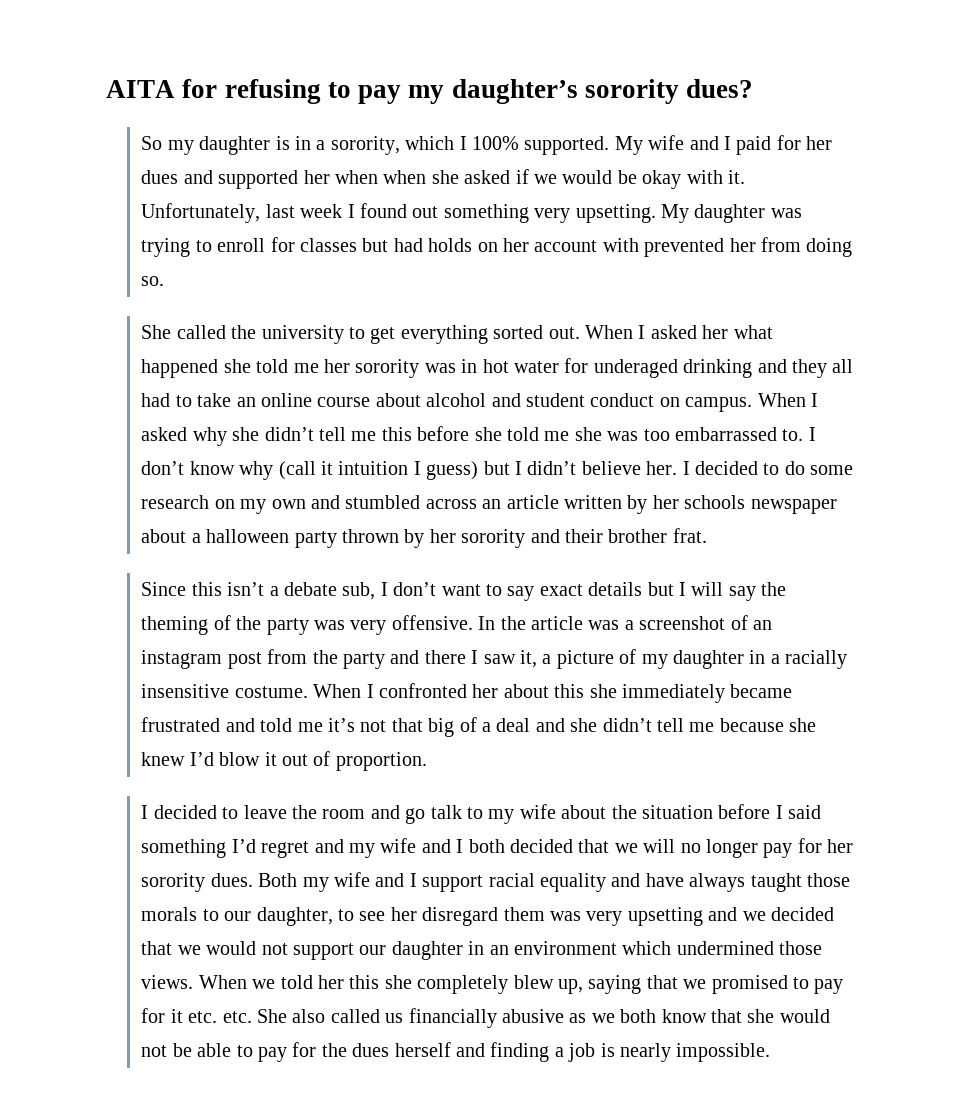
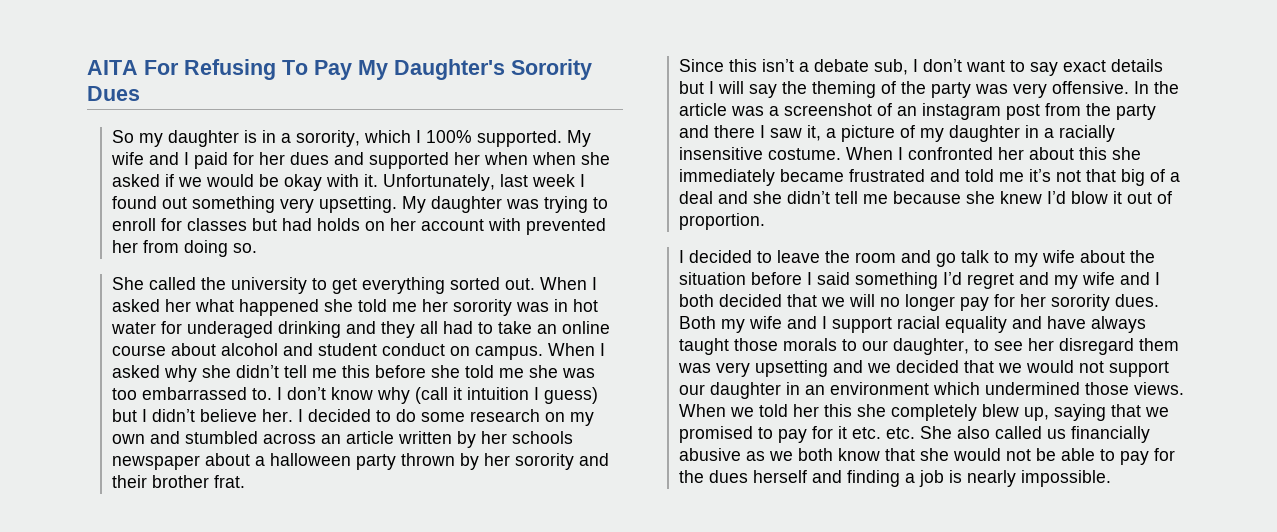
[182,79,754,104] for refusing to pay my daughter’s sorority dues? -> [144,59,592,80] [87,86,140,101] For Refusing To Pay My Daughter's Sorority Dues

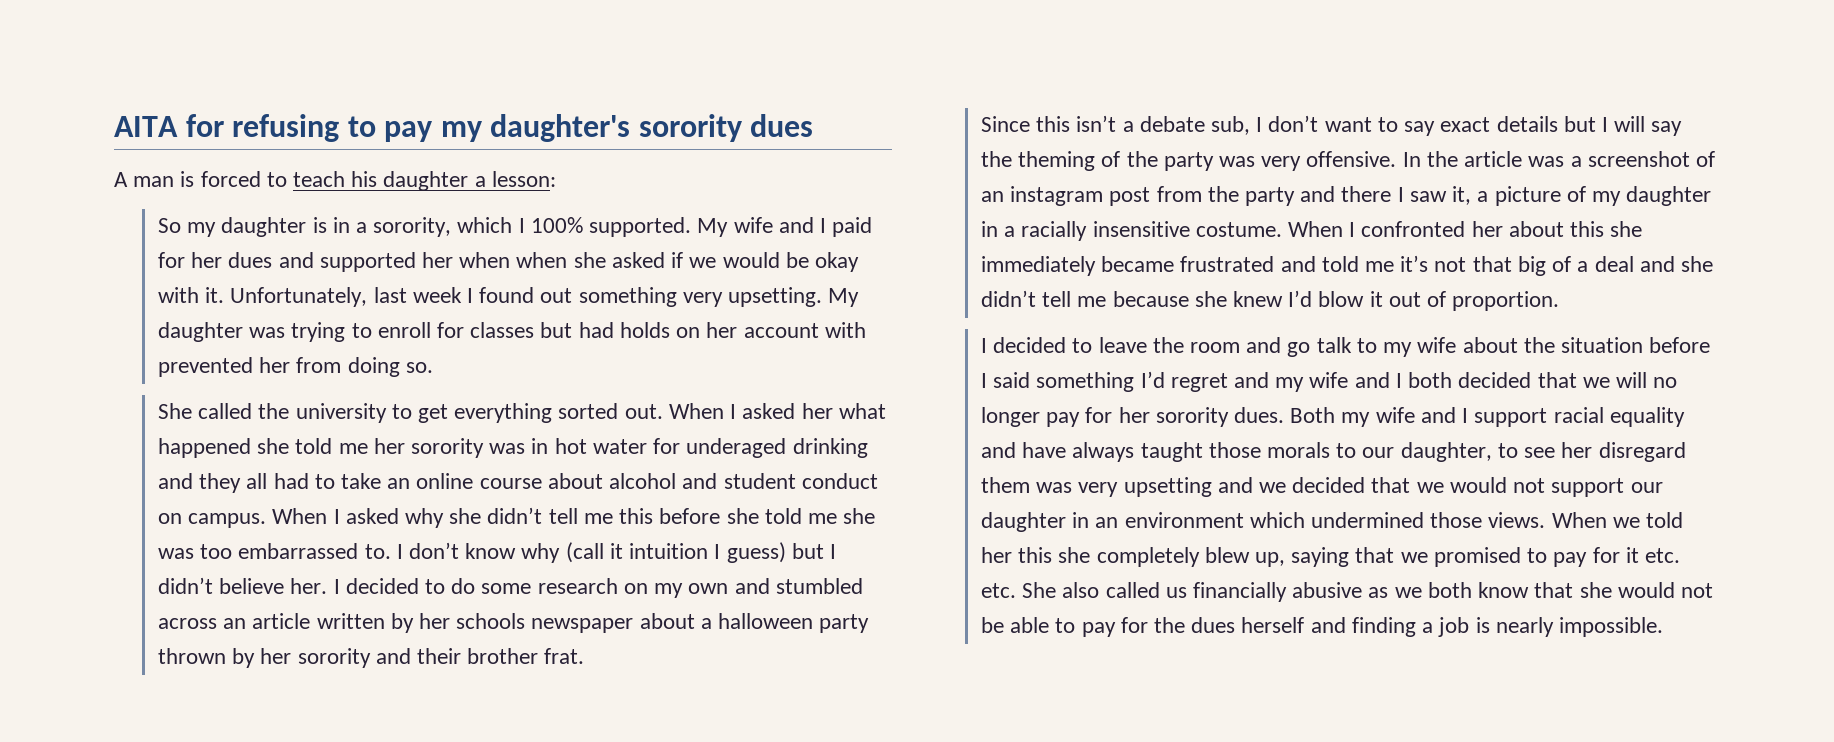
[144,59,592,80] [87,86,140,101] For Refusing To Pay My Daughter's Sorority Dues -> [185,114,814,142] [114,171,556,191] for refusing to pay my daughter's sorority dues // A man is forced to teach his daughter a lesson:

